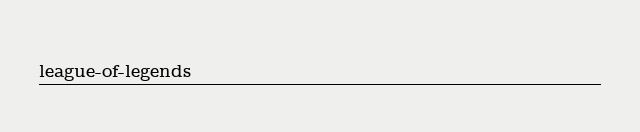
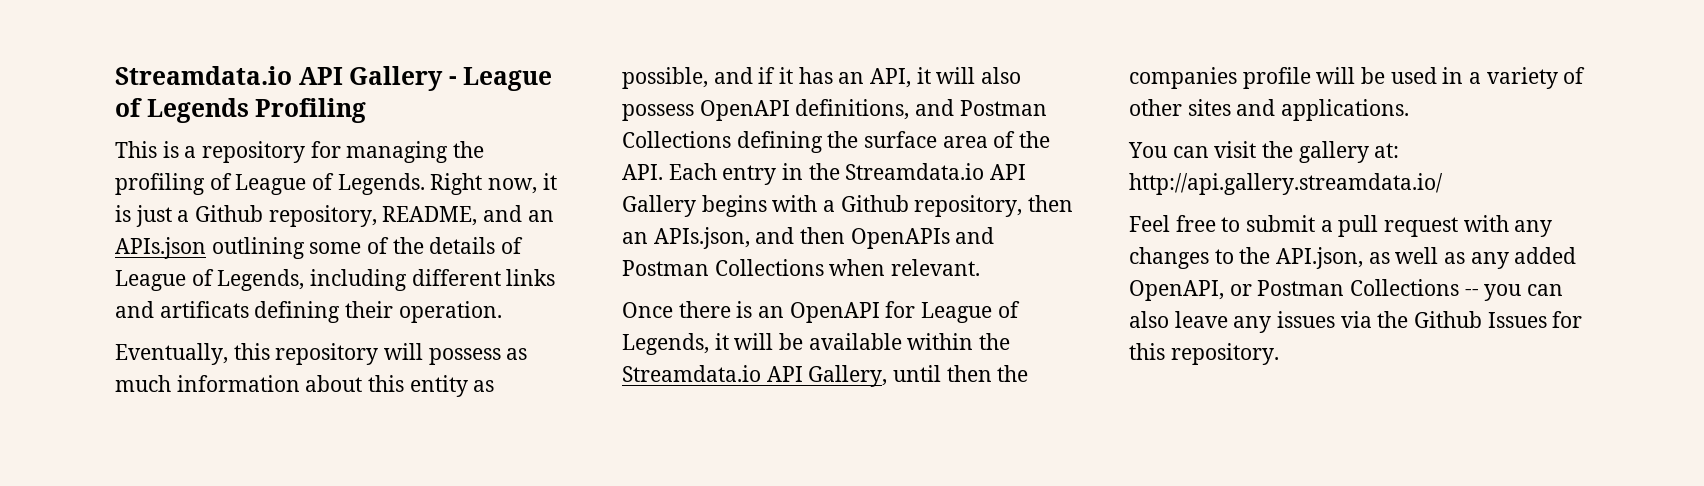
[39,65,191,81] league-of-legends -> [115,66,553,91] [115,98,367,123] [115,141,485,163] [115,173,557,195] [115,205,554,227] [115,237,524,259] [115,269,556,291] [115,301,502,323] [115,343,528,365] [115,375,495,397] [622,67,1022,89] [622,99,1047,121] [622,131,1051,153] [622,163,1027,185] [622,195,1074,217] [622,227,995,249] [622,259,981,276] [622,301,1020,323] [622,333,1011,355] [622,365,1029,387] [1129,67,1586,89] [1129,99,1410,121] [1128,141,1400,163] [1129,173,1443,195] [1129,215,1553,237] [1129,247,1577,269] [1129,279,1564,301] [1129,311,1583,333] [1129,343,1279,365] Streamdata.io API Gallery - League of Legends Profiling // This is a repository for managing the profiling of League of Legends. Right now, it is just a Github repository, README, and an APIs.json outlining some of the details of League of Legends, including different links and artificats defining their operation. // Eventually, this repository will possess as much information about this entity as possible, and if it has an API, it will also possess OpenAPI definitions, and Postman Collections defining the surface area of the API. Each entry in the Streamdata.io API Gallery begins with a Github repository, then an APIs.json, and then OpenAPIs and Postman Collections when relevant. // Once there is an OpenAPI for League of Legends, it will be available within the Streamdata.io API Gallery, until then the companies profile will be used in a variety of other sites and applications. // You can visit the gallery at: http://api.gallery.streamdata.io/ // Feel free to submit a pull request with any changes to the API.json, as well as any added OpenAPI, or Postman Collections -- you can also leave any issues via the Github Issues for this repository.

